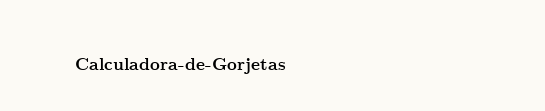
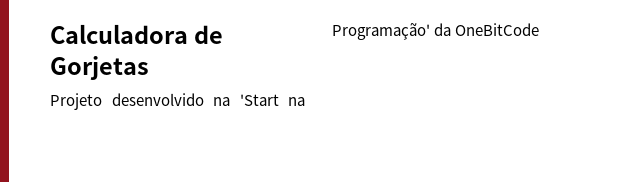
[75,58,286,74] Calculadora-de-Gorjetas -> [50,24,224,44] [50,56,149,80] [50,93,305,110] [332,23,540,40] Calculadora de Gorjetas // Projeto desenvolvido na 'Start na Programação' da OneBitCode

